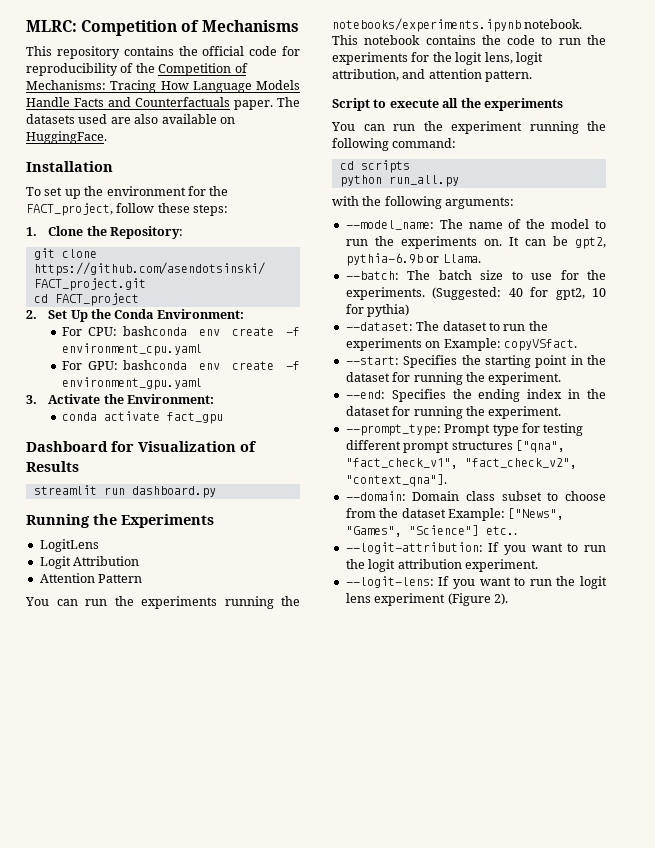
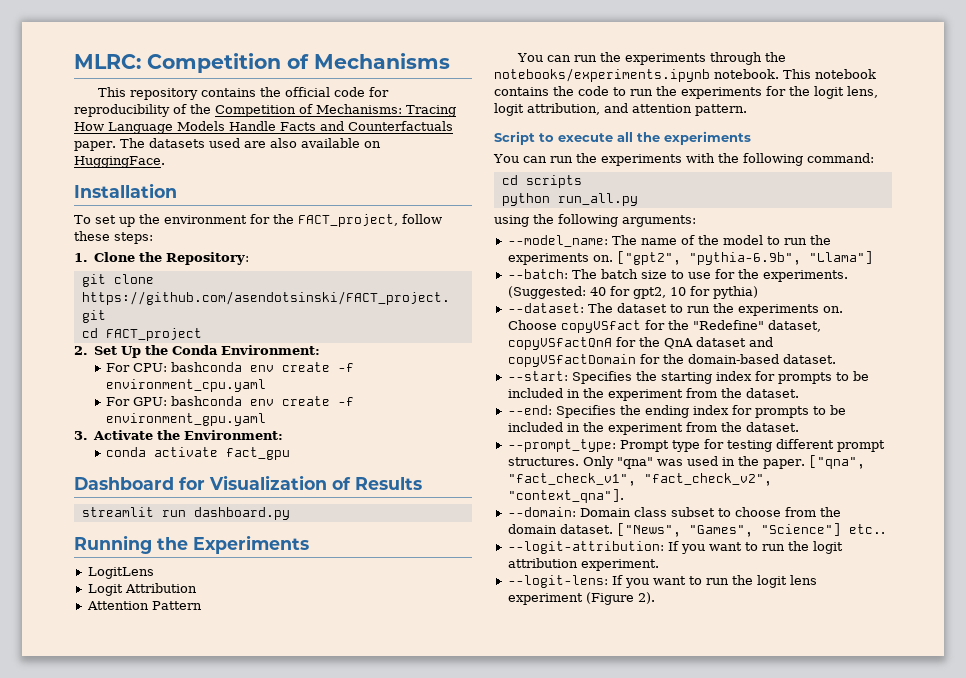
[224,596,274,609] running -> [709,52,762,65] through
[451,121,579,134] experiment running -> [600,153,715,166] experiments with
[332,196,359,206] with -> [494,215,529,227] using
[508,236,606,249] [345,253,481,266] It can be gpt2, pythia-6.9b or Llama. -> [616,251,873,265] ["gpt2", "pythia-6.9b", "Llama"]
[425,338,577,351] [345,355,606,368] [345,372,562,385] on Example: copyVSfact. // --start: Specifies the starting point in the dataset for running the experiment. -> [822,306,843,313] [507,320,821,333] [507,337,773,350] [507,354,836,367] [507,371,869,384] [507,388,799,401] on. Choose copyVSfact for the "Redefine" dataset, copyVSfactQnA for the QnA dataset and copyVSfactDomain for the domain-based dataset. // --start: Specifies the starting index for prompts to be included in the experiment from the dataset.
[568,389,606,399] [345,406,562,419] in the dataset for running the experiment. -> [731,405,846,418] [507,422,799,435] for prompts to be included in the experiment from the dataset.
[451,441,513,450] structures -> [507,456,805,469] structures. Only "qna" was used in the paper.
[401,508,505,521] dataset Example: -> [507,524,613,534] domain dataset.

